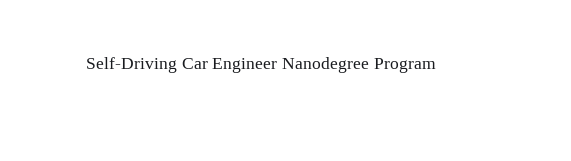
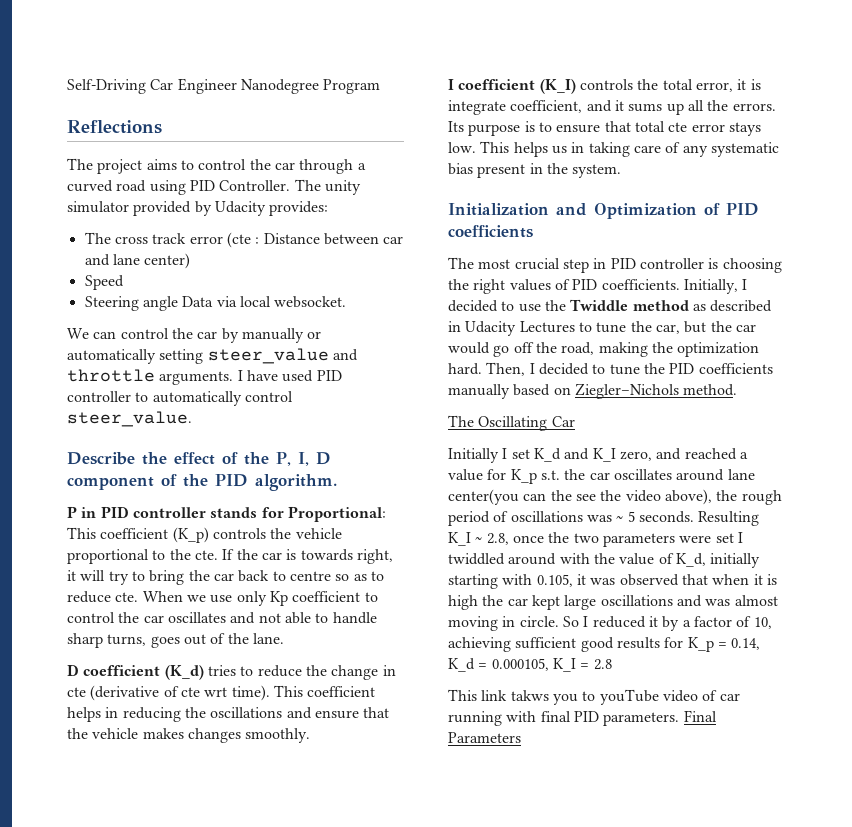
(436, 65) none -> [67,120,162,134] [67,158,366,174] [67,179,361,195] [67,201,329,216] [84,232,404,248] [84,253,191,269] [84,275,124,290] [84,296,347,311] [67,328,322,343] [67,348,358,364] [67,369,342,385] [67,391,293,406] [67,411,192,427] [67,452,331,466] [67,474,337,491] [67,506,386,522] [67,527,342,543] [67,549,393,564] [67,570,384,585] [67,591,378,606] [67,612,377,624] [67,633,284,648] [67,664,396,680] [67,685,376,701] [67,707,390,722] [67,728,311,743] [448,79,761,94] [448,100,776,115] [448,121,761,136] [448,141,779,157] [448,163,622,178] [448,203,759,219] [448,225,533,238] [448,257,782,273] [448,279,748,294] [448,299,773,312] [448,321,756,336] [448,342,760,357] [448,362,773,376] [448,383,738,399] [448,415,575,431] [448,448,748,463] [448,469,755,484] [448,489,782,505] [448,511,760,526] [448,532,743,547] [448,553,761,568] [448,574,777,589] [448,595,778,610] [448,616,772,631] [448,637,761,652] [448,658,612,672] [448,689,740,705] [448,710,717,726] [448,732,521,743] // Reflections // The project aims to control the car through a curved road using PID Controller. The unity simulator provided by Udacity provides: // The cross track error (cte : Distance between car and lane center) // Speed // Steering angle Data via local websocket. // We can control the car by manually or automatically setting steer_value and throttle arguments. I have used PID controller to automatically control steer_value. // Describe the effect of the P, I, D component of the PID algorithm. // P in PID controller stands for Proportional: This coefficient (K_p) controls the vehicle proportional to the cte. If the car is towards right, it will try to bring the car back to centre so as to reduce cte. When we use only Kp coefficient to control the car oscillates and not able to handle sharp turns, goes out of the lane. // D coefficient (K_d) tries to reduce the change in cte (derivative of cte wrt time). This coefficient helps in reducing the oscillations and ensure that the vehicle makes changes smoothly. // I coefficient (K_I) controls the total error, it is integrate coefficient, and it sums up all the errors. Its purpose is to ensure that total cte error stays low. This helps us in taking care of any systematic bias present in the system. // Initialization and Optimization of PID coefficients // The most crucial step in PID controller is choosing the right values of PID coefficients. Initially, I decided to use the Twiddle method as described in Udacity Lectures to tune the car, but the car would go off the road, making the optimization hard. Then, I decided to tune the PID coefficients manually based on Ziegler–Nichols method. // The Oscillating Car // Initially I set K_d and K_I zero, and reached a value for K_p s.t. the car oscillates around lane center(you can the see the video above), the rough period of oscillations was ~ 5 seconds. Resulting K_I ~ 2.8, once the two parameters were set I twiddled around with the value of K_d, initially starting with 0.105, it was observed that when it is high the car kept large oscillations and was almost moving in circle. So I reduced it by a factor of 10, achieving sufficient good results for K_p = 0.14, K_d = 0.000105, K_I = 2.8 // This link takws you to youTube video of car running with final PID parameters. Final Parameters

